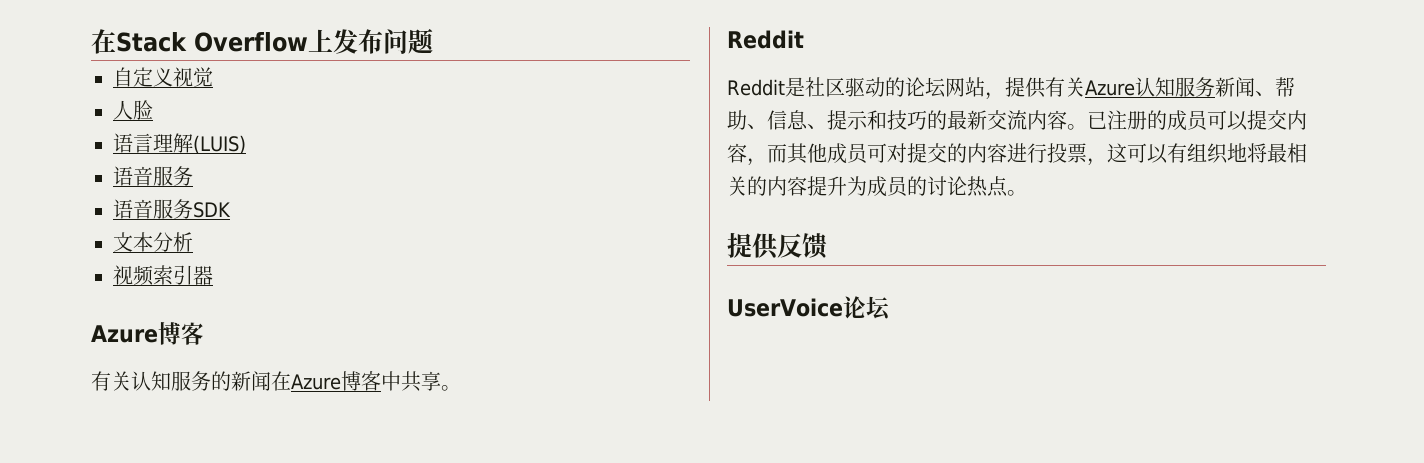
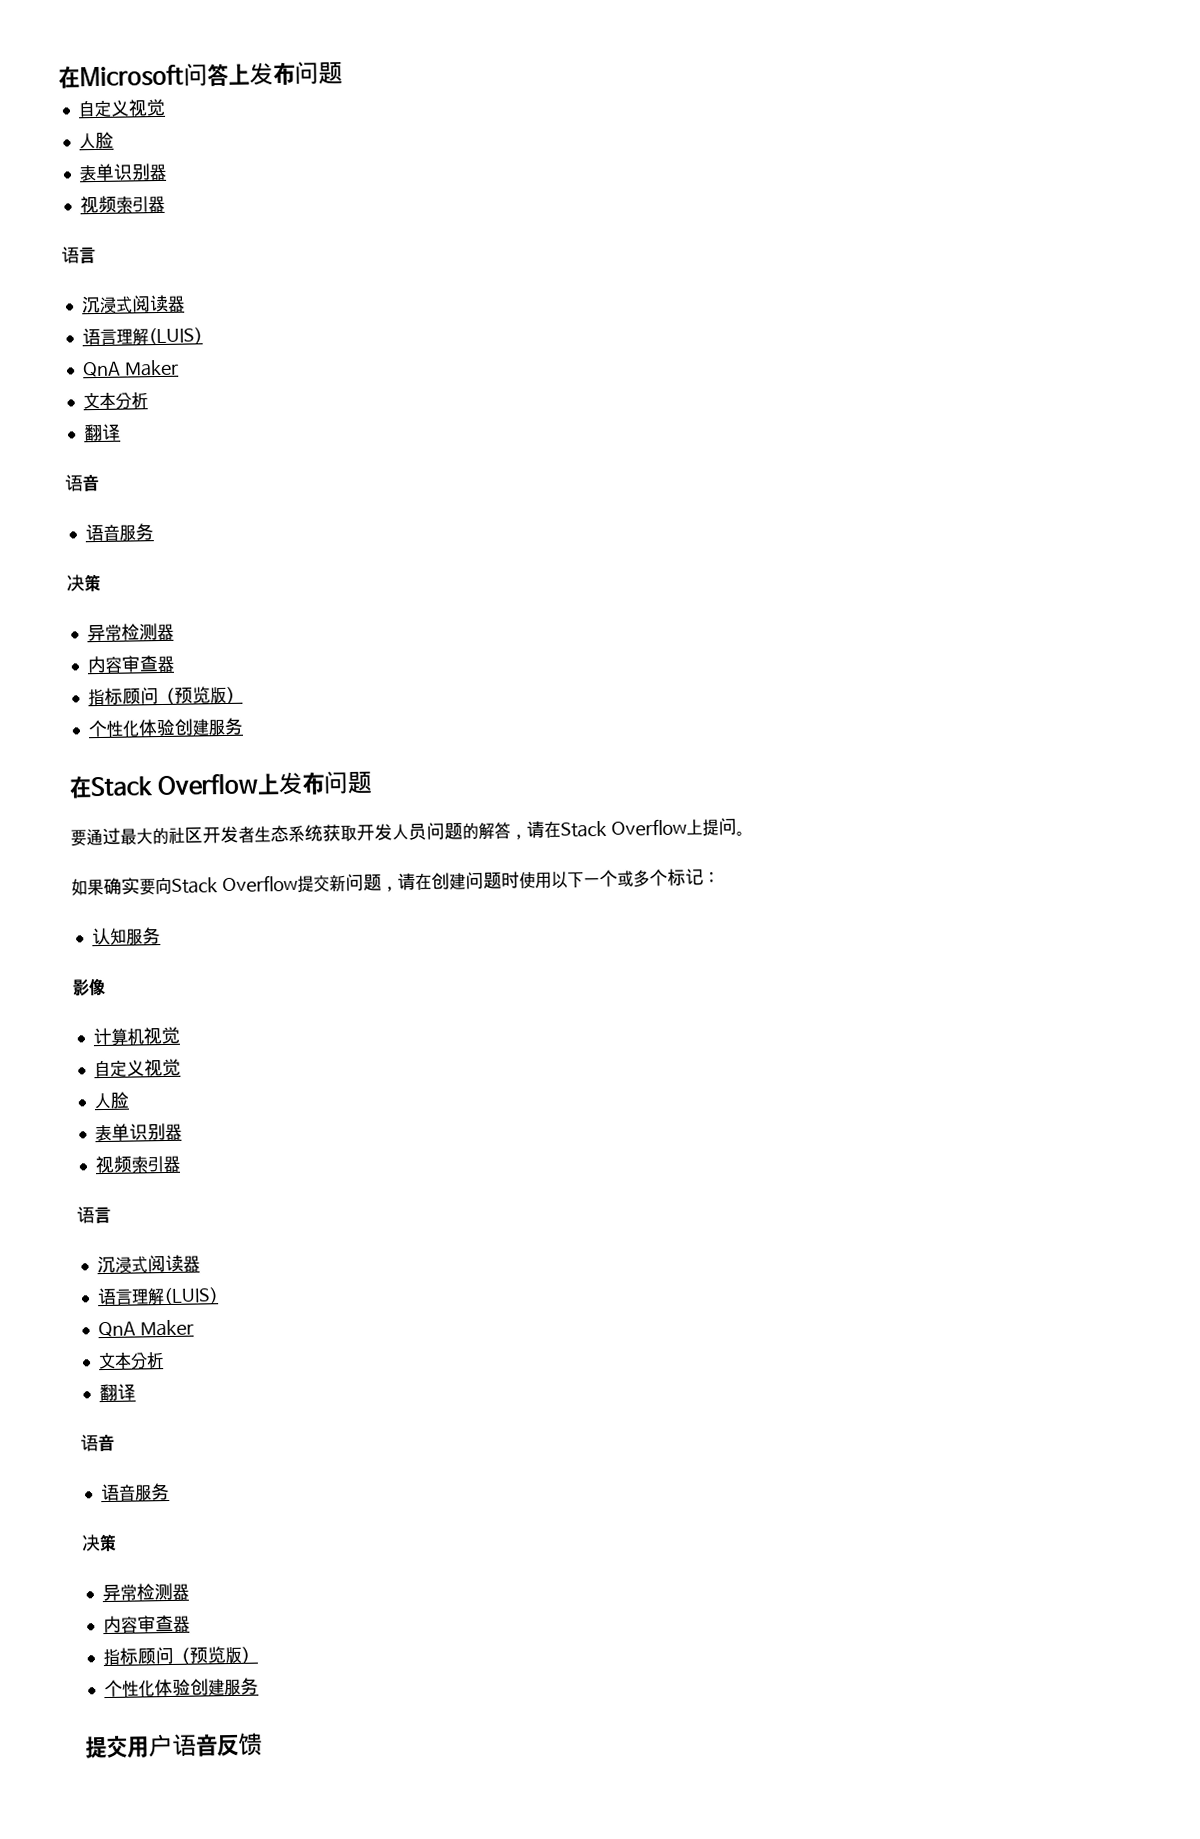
[91,29,308,54] 在Stack Overflow -> [58,63,229,89] 在Microsoft问答
[113,133,246,154] [113,166,193,186] [113,199,231,219] [113,232,193,252] [113,265,213,286] [91,322,204,345] [91,371,461,392] [727,30,804,49] [727,77,1295,100] [727,110,1307,131] [727,143,1307,166] [727,176,1027,197] [727,233,779,260] 语言理解(LUIS) // 语音服务 // 语音服务SDK // 文本分析 // 视频索引器 // Azure博客 // 有关认知服务的新闻在Azure博客中共享。 // Reddit // Reddit是社区驱动的论坛网站，提供有关Azure认知服务新闻、帮助、信息、提示和技巧的最新交流内容。已注册的成员可以提交内容，而其他成员可对提交的内容进行投票，这可以有组织地将最相关的内容提升为成员的讨论热点。 // 提供 -> [78,163,167,182] [79,195,165,214] [61,246,96,265] [80,294,185,314] [81,327,203,346] [81,359,179,378] [82,391,148,410] [82,423,121,442] [64,473,100,493] [84,523,154,542] [66,573,101,593] [86,623,174,642] [86,655,174,674] [87,686,243,706] [87,717,243,738] [69,771,373,799] [70,817,745,847] [71,868,720,897] [91,927,161,946] [72,977,106,997] [92,1026,180,1046] [93,1058,181,1078] [93,1091,129,1110] [94,1123,182,1142] [94,1155,180,1174] [76,1206,111,1225] [96,1254,200,1274] [96,1287,219,1306] [97,1319,194,1338] [97,1351,164,1370] [98,1383,136,1402] [80,1433,115,1453] [100,1482,170,1502] [81,1533,117,1553] [101,1582,189,1602] [102,1614,190,1634] [102,1646,258,1666] [103,1677,259,1698] [85,1733,218,1759] 表单识别器 // 视频索引器 // 语言 // 沉浸式阅读器 // 语言理解(LUIS) // QnA Maker // 文本分析 // 翻译 // 语音 // 语音服务 // 决策 // 异常检测器 // 内容审查器 // 指标顾问（预览版） // 个性化体验创建服务 // 在Stack Overflow上发布问题 // 要通过最大的社区开发者生态系统获取开发人员问题的解答，请在Stack Overflow上提问。 // 如果确实要向Stack Overflow提交新问题，请在创建问题时使用以下一个或多个标记： // 认知服务 // 影像 // 计算机视觉 // 自定义视觉 // 人脸 // 表单识别器 // 视频索引器 // 语言 // 沉浸式阅读器 // 语言理解(LUIS) // QnA Maker // 文本分析 // 翻译 // 语音 // 语音服务 // 决策 // 异常检测器 // 内容审查器 // 指标顾问（预览版） // 个性化体验创建服务 // 提交用户语音
[727,296,891,321] // UserVoice论坛 -> (263, 1744) none

